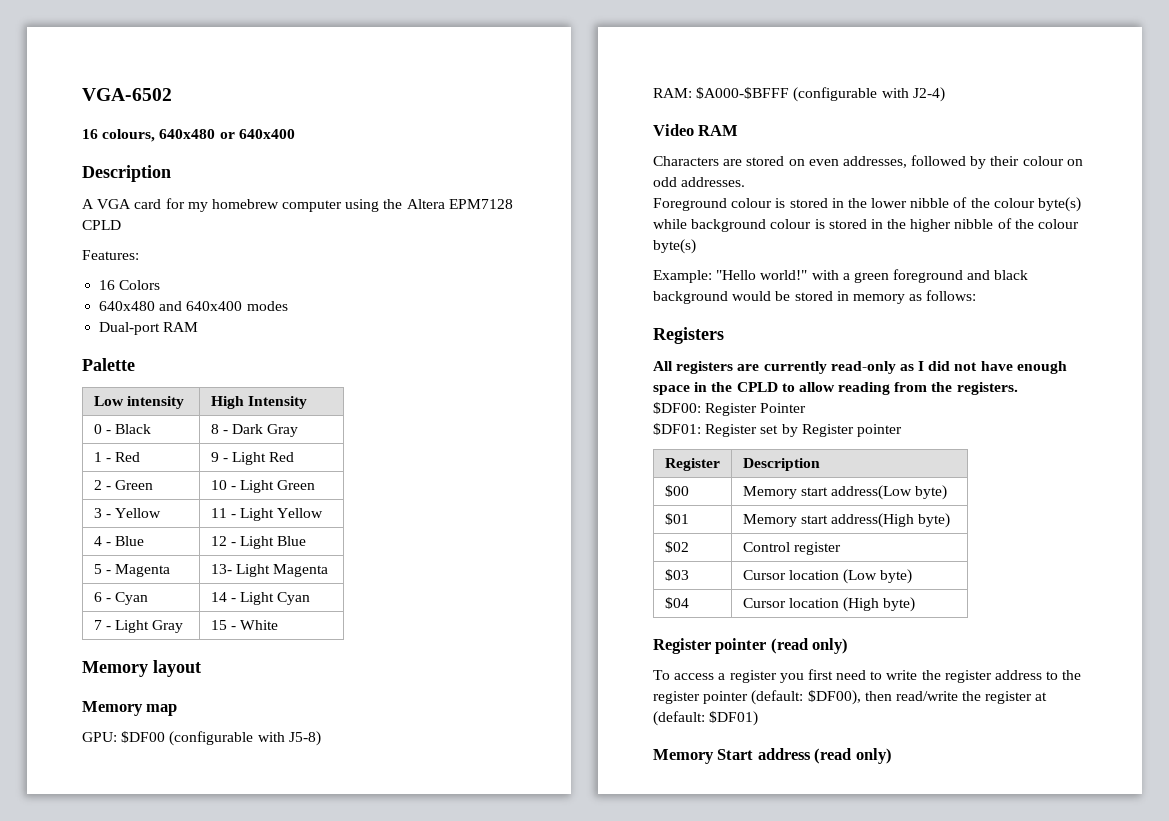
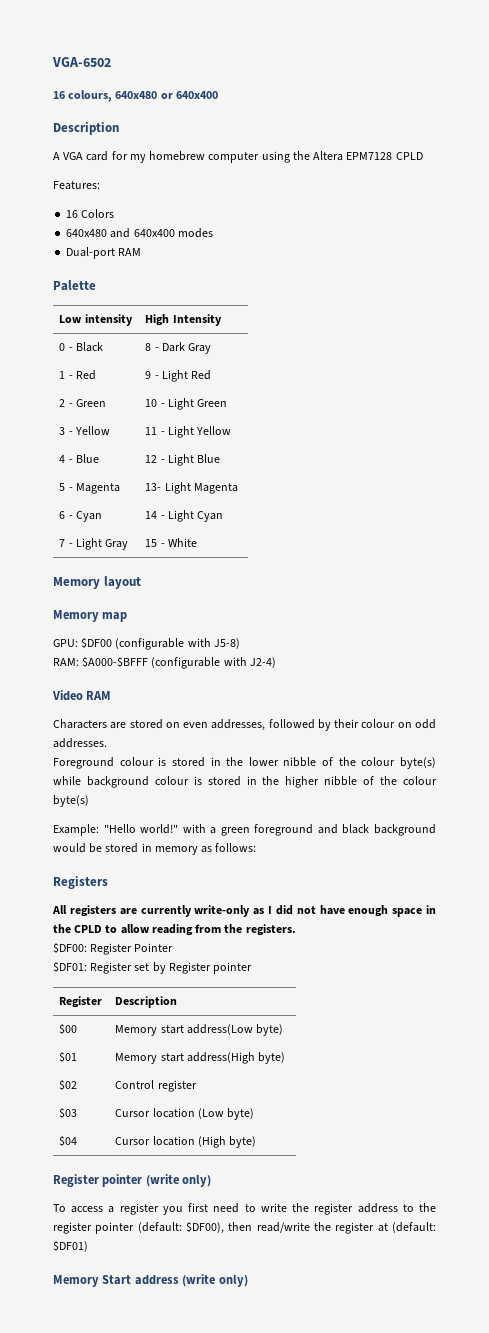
[830,361,896,374] read-only -> [194,905,251,917] write-only
[770,638,808,654] (read -> [145,1174,179,1187] (write
[814,748,852,764] (read -> [182,1274,216,1287] (write

